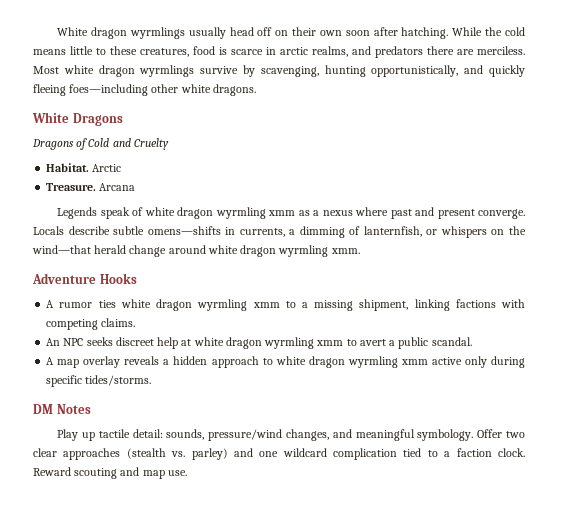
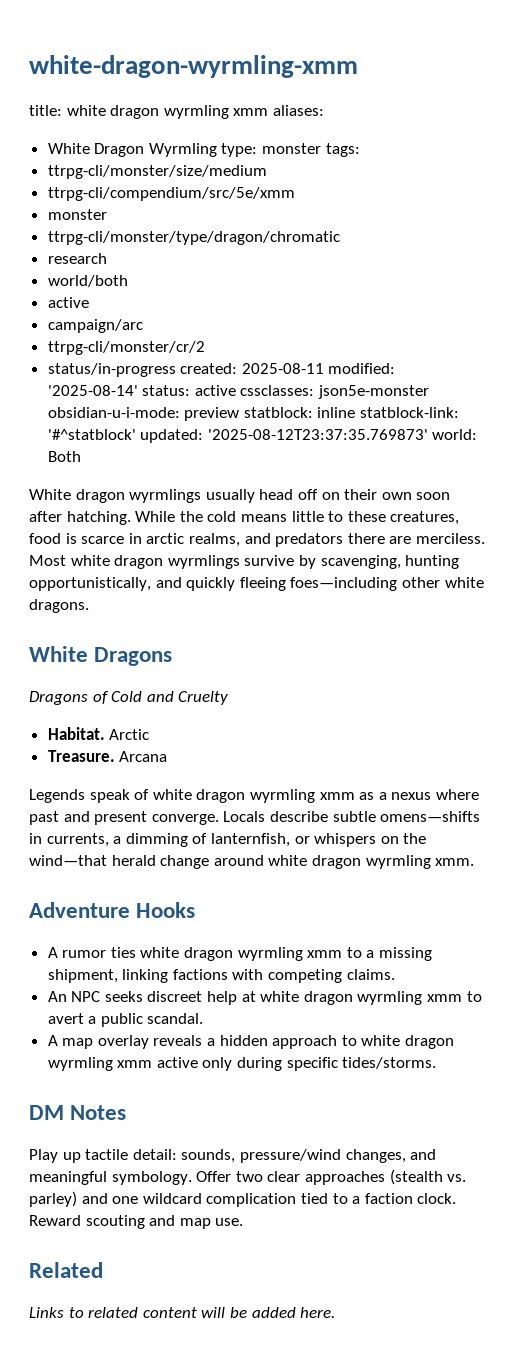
(57, 31) none -> [29,55,358,78] [29,105,324,119] [47,143,360,157] [47,165,267,179] [47,187,295,201] [47,209,107,220] [47,231,340,245] [47,253,107,264] [47,275,128,287] [47,297,89,308] [47,319,143,333] [47,341,205,355] [47,363,396,377] [47,385,430,399] [47,407,460,421] [47,429,478,443] [47,451,81,462] white-dragon-wyrmling-xmm // title: white dragon wyrmling xmm aliases: // White Dragon Wyrmling type: monster tags: // ttrpg-cli/monster/size/medium // ttrpg-cli/compendium/src/5e/xmm // monster // ttrpg-cli/monster/type/dragon/chromatic // research // world/both // active // campaign/arc // ttrpg-cli/monster/cr/2 // status/in-progress created: 2025-08-11 modified: '2025-08-14' status: active cssclasses: json5e-monster obsidian-u-i-mode: preview statblock: inline statblock-link: '#^statblock' updated: '2025-08-12T23:37:35.769873' world: Both //
(187, 473) none -> [29,1262,103,1278] [29,1307,336,1318] // Related // Links to related content will be added here.

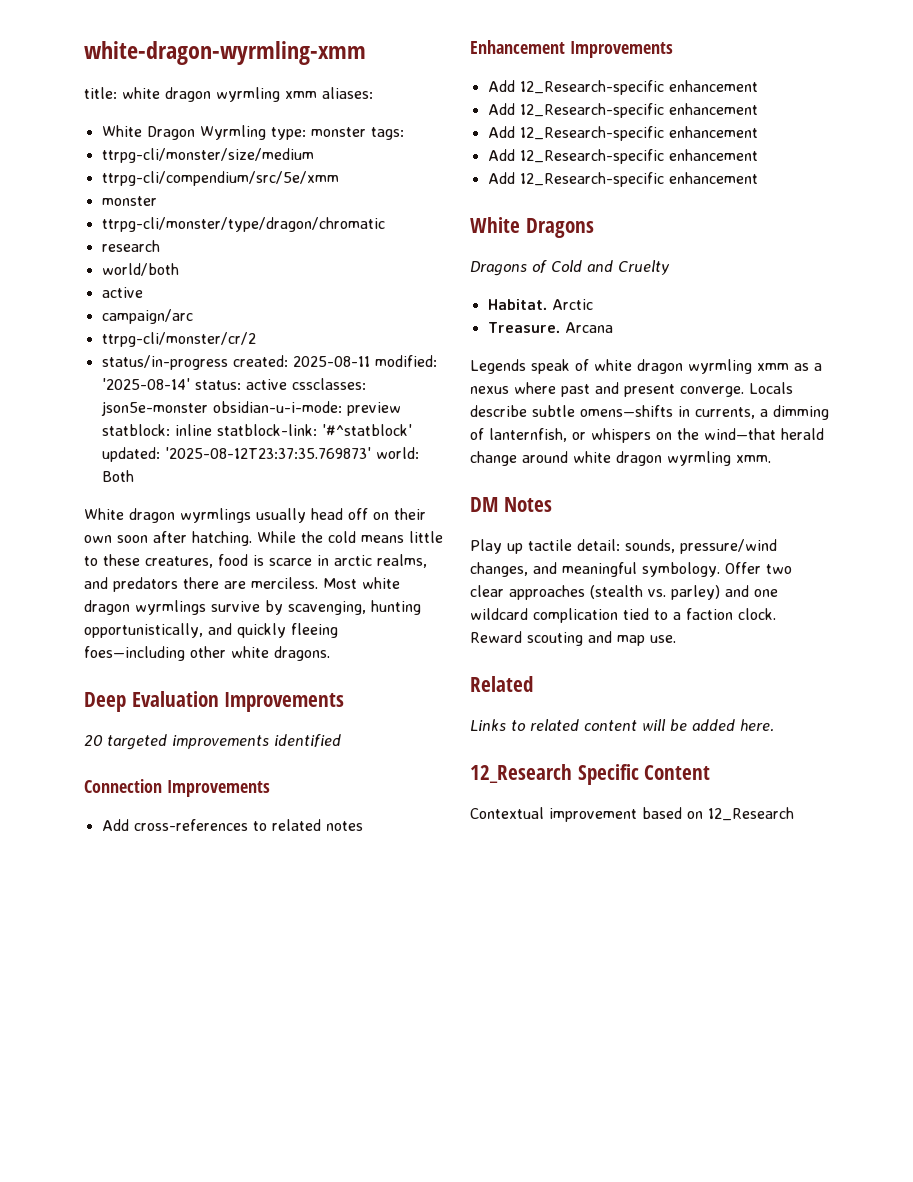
(89, 606) none -> [84,691,345,712] [84,734,341,750] [84,779,270,797] [101,819,363,831] [470,40,673,58] [487,80,758,95] [487,103,758,118] [487,126,758,141] [487,149,758,164] [487,172,758,187] // Deep Evaluation Improvements // 20 targeted improvements identified // Connection Improvements // Add cross-references to related notes // Enhancement Improvements // Add 12_Research-specific enhancement // Add 12_Research-specific enhancement // Add 12_Research-specific enhancement // Add 12_Research-specific enhancement // Add 12_Research-specific enhancement
[29,902,196,918] [47,947,433,961] [47,969,395,983] [47,991,482,1005] [47,1013,204,1027] [47,1035,455,1049] [47,1057,437,1071] // Adventure Hooks // A rumor ties white dragon wyrmling xmm to a missing shipment, linking factions with competing claims. // An NPC seeks discreet help at white dragon wyrmling xmm to avert a public scandal. // A map overlay reveals a hidden approach to white dragon wyrmling xmm active only during specific tides/storms. -> (771, 459) none
(336, 1312) none -> [470,764,711,785] [470,807,794,822] // 12_Research Specific Content // Contextual improvement based on 12_Research

